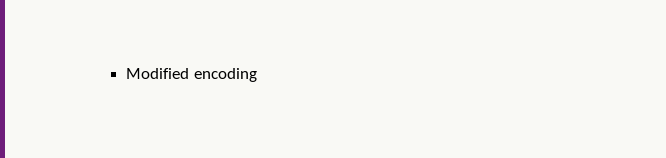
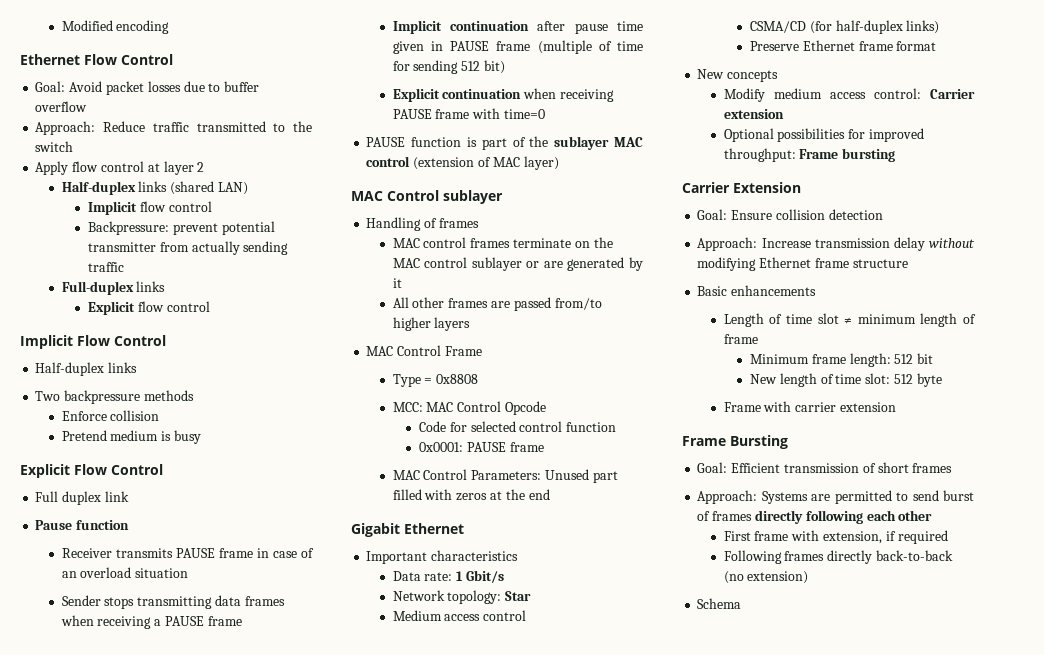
(257, 75) none -> [20,54,173,65] [35,81,260,95] [35,101,88,112] [35,121,313,135] [35,141,74,152] [35,161,205,175] [61,181,249,195] [87,201,212,215] [87,221,275,235] [87,241,289,255] [87,262,124,272] [61,281,166,295] [87,301,210,315] [20,335,166,349] [35,362,138,376] [35,390,194,404] [61,410,160,421] [61,430,202,444] [20,464,163,478] [35,491,129,505] [35,520,130,530] [61,548,314,558] [61,567,189,578] [61,595,285,609] [60,615,242,629] [392,20,643,34] [392,40,643,54] [392,60,506,74] [392,88,615,102] [392,108,546,119] [366,136,643,150] [366,156,559,170] [351,190,503,204] [366,217,479,231] [392,237,613,248] [392,257,643,271] [392,278,402,288] [392,297,602,311] [392,317,471,331] [366,345,482,356] [392,374,479,387] [392,401,547,415] [418,421,617,432] [418,442,544,452] [392,469,618,483] [392,489,550,501] [351,523,464,537] [366,550,519,564] [392,570,505,583] [392,590,532,604] [392,610,527,621] [749,20,940,34] [749,40,937,51] [697,69,779,82] [723,88,975,102] [723,109,784,119] [723,128,925,142] [723,148,896,162] [682,182,801,193] [697,209,883,220] [697,237,975,251] [697,257,908,271] [697,285,817,296] [723,313,976,327] [723,334,758,344] [749,353,934,367] [749,373,942,387] [723,401,897,412] [682,435,788,449] [697,462,953,473] [697,490,974,504] [697,510,933,524] [723,530,948,544] [723,550,954,564] [723,571,809,584] [697,598,742,609] // Ethernet Flow Control // Goal: Avoid packet losses due to buffer overflow // Approach: Reduce traffic transmitted to the switch // Apply flow control at layer 2 // Half-duplex links (shared LAN) // Implicit flow control // Backpressure: prevent potential transmitter from actually sending traffic // Full-duplex links // Explicit flow control // Implicit Flow Control // Half-duplex links // Two backpressure methods // Enforce collision // Pretend medium is busy // Explicit Flow Control // Full duplex link // Pause function // Receiver transmits PAUSE frame in case of an overload situation // Sender stops transmitting data frames when receiving a PAUSE frame // Implicit continuation after pause time given in PAUSE frame (multiple of time for sending 512 bit) // Explicit continuation when receiving PAUSE frame with time=0 // PAUSE function is part of the sublayer MAC control (extension of MAC layer) // MAC Control sublayer // Handling of frames // MAC control frames terminate on the MAC control sublayer or are generated by it // All other frames are passed from/to higher layers // MAC Control Frame // Type = 0x8808 // MCC: MAC Control Opcode // Code for selected control function // 0x0001: PAUSE frame // MAC Control Parameters: Unused part filled with zeros at the end // Gigabit Ethernet // Important characteristics // Data rate: 1 Gbit/s // Network topology: Star // Medium access control // CSMA/CD (for half-duplex links) // Preserve Ethernet frame format // New concepts // Modify medium access control: Carrier extension // Optional possibilities for improved throughput: Frame bursting // Carrier Extension // Goal: Ensure collision detection // Approach: Increase transmission delay without modifying Ethernet frame structure // Basic enhancements // Length of time slot ≠ minimum length of frame // Minimum frame length: 512 bit // New length of time slot: 512 byte // Frame with carrier extension // Frame Bursting // Goal: Efficient transmission of short frames // Approach: Systems are permitted to send burst of frames directly following each other // First frame with extension, if required // Following frames directly back-to-back (no extension) // Schema

